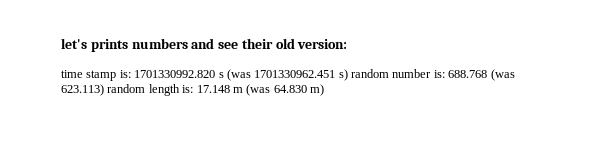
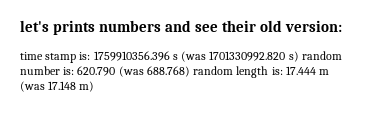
[134,70,216,78] 1701330992.820 -> [93,51,170,61] 1759910356.396
[254,70,336,78] 1701330962.451 -> [209,51,286,61] 1701330992.820
[448,69,515,81] [61,84,104,96] 688.768 (was 623.113) -> [77,66,190,77] 620.790 (was 688.768)
[196,85,230,93] 17.148 -> [285,66,316,75] 17.444
[273,85,307,93] 64.830 -> [48,81,77,90] 17.148

